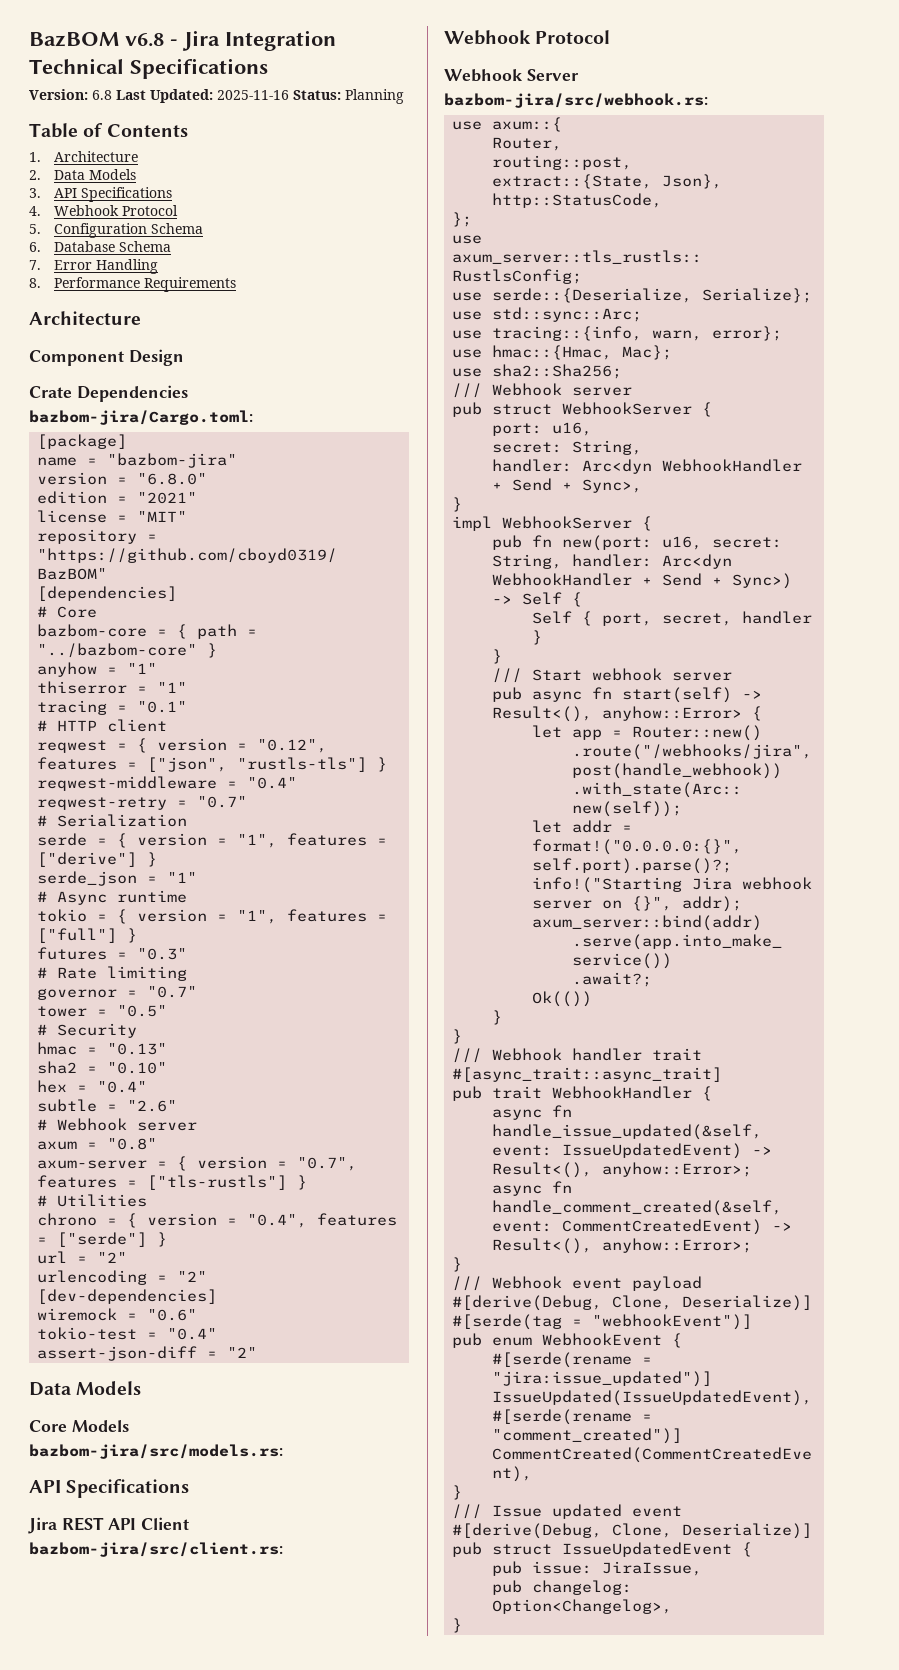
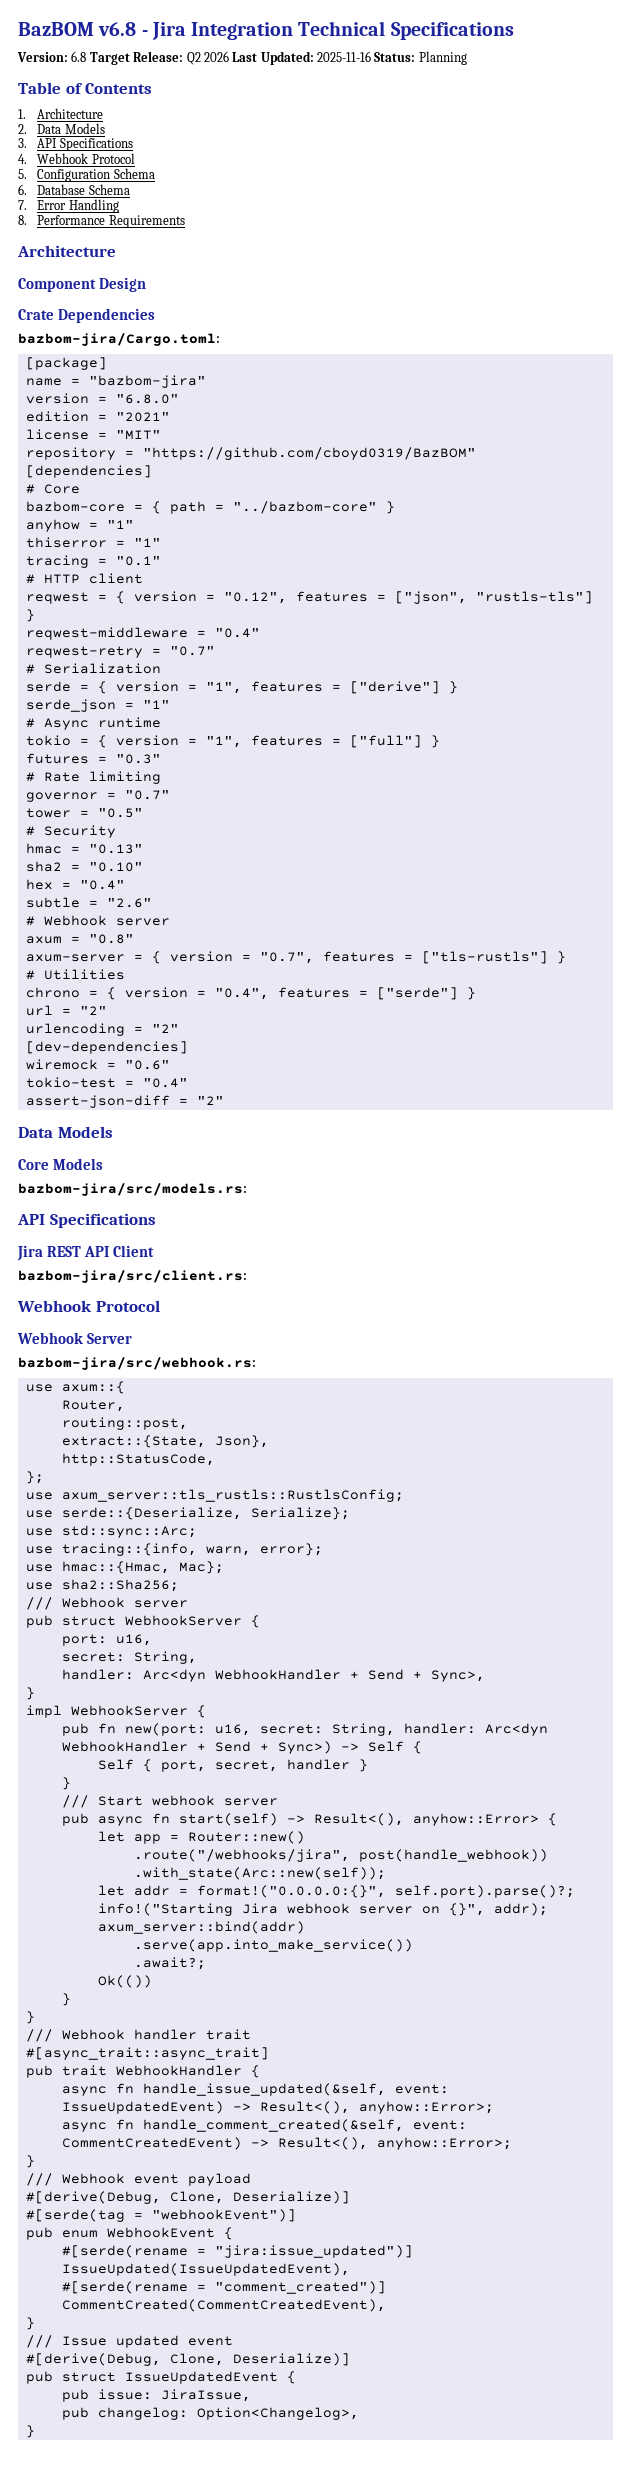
(112, 95) none -> [89,51,229,65] Target Release: Q2 2026

